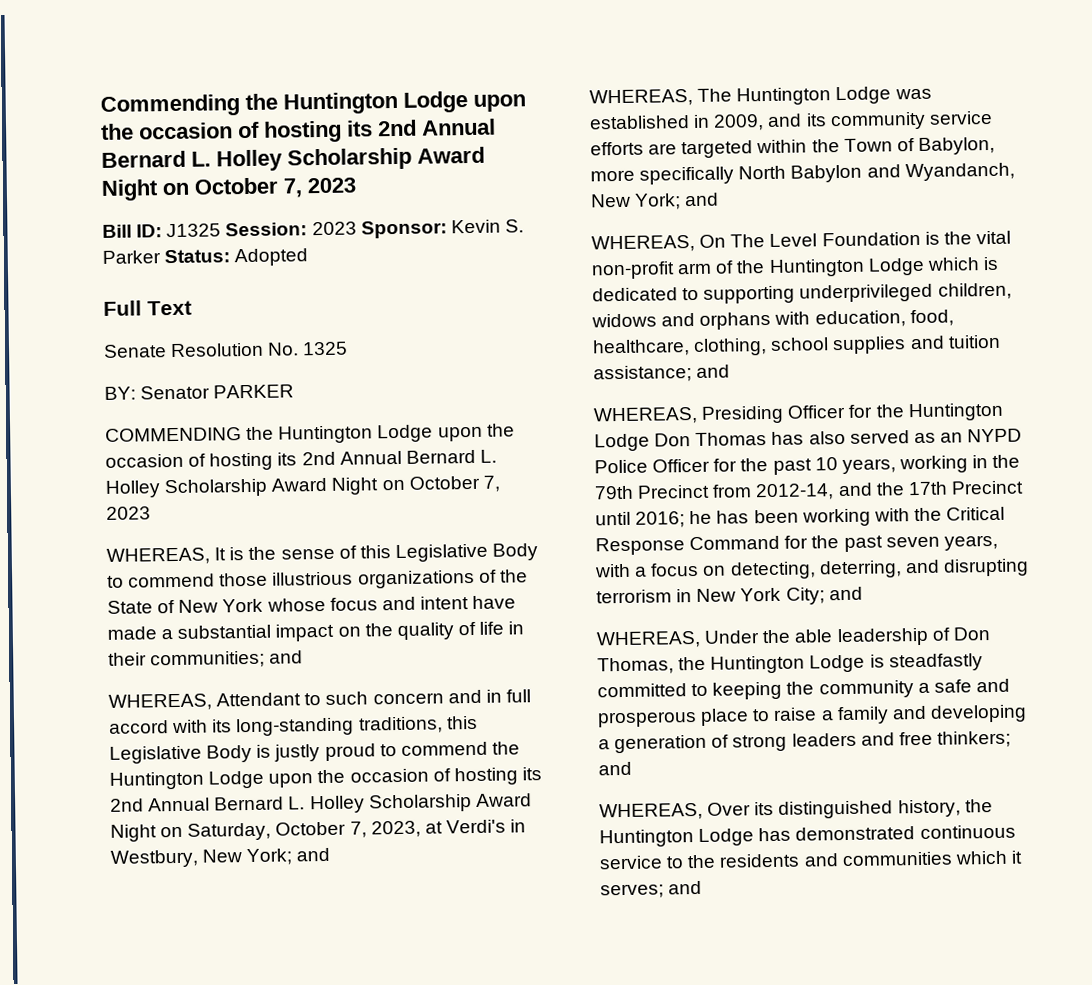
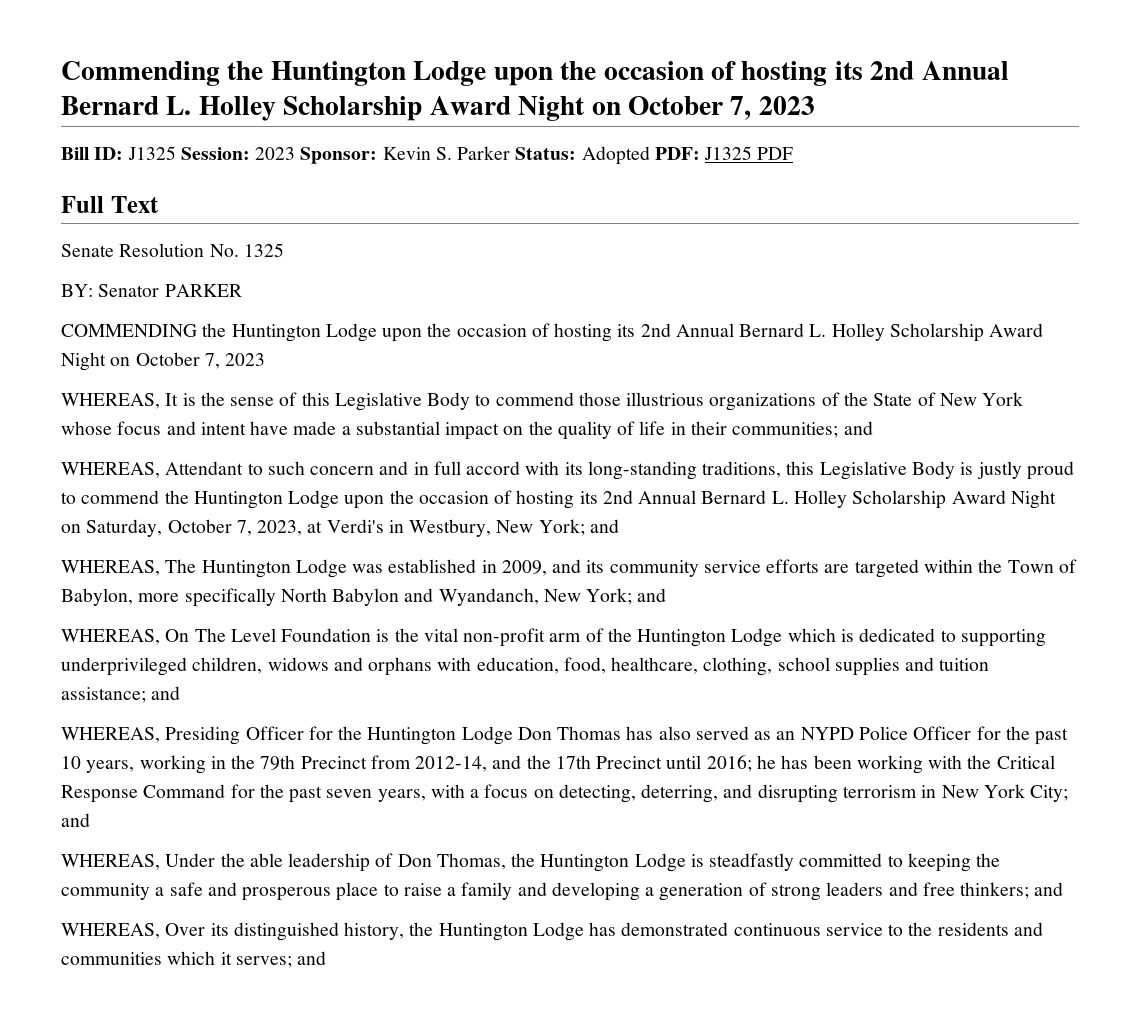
(309, 257) none -> [654,146,794,160] PDF: J1325 PDF

